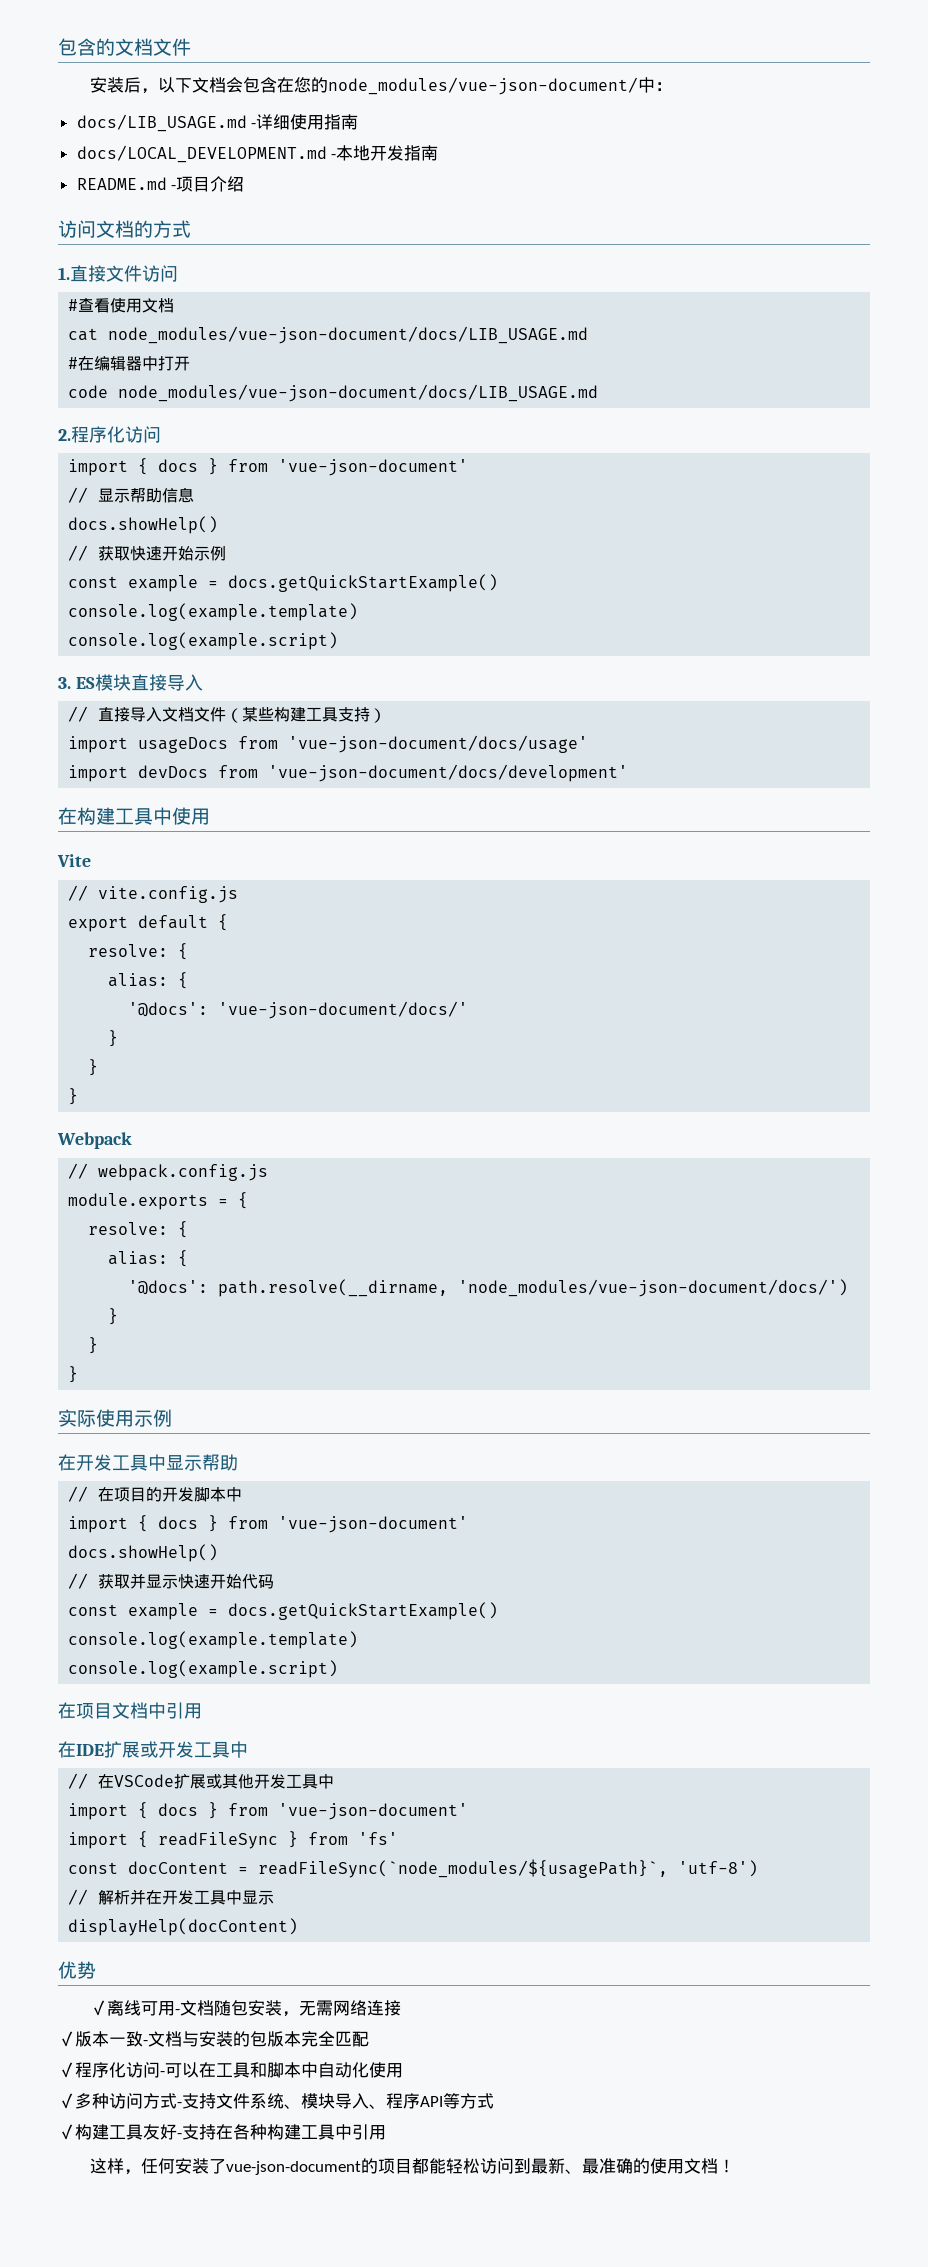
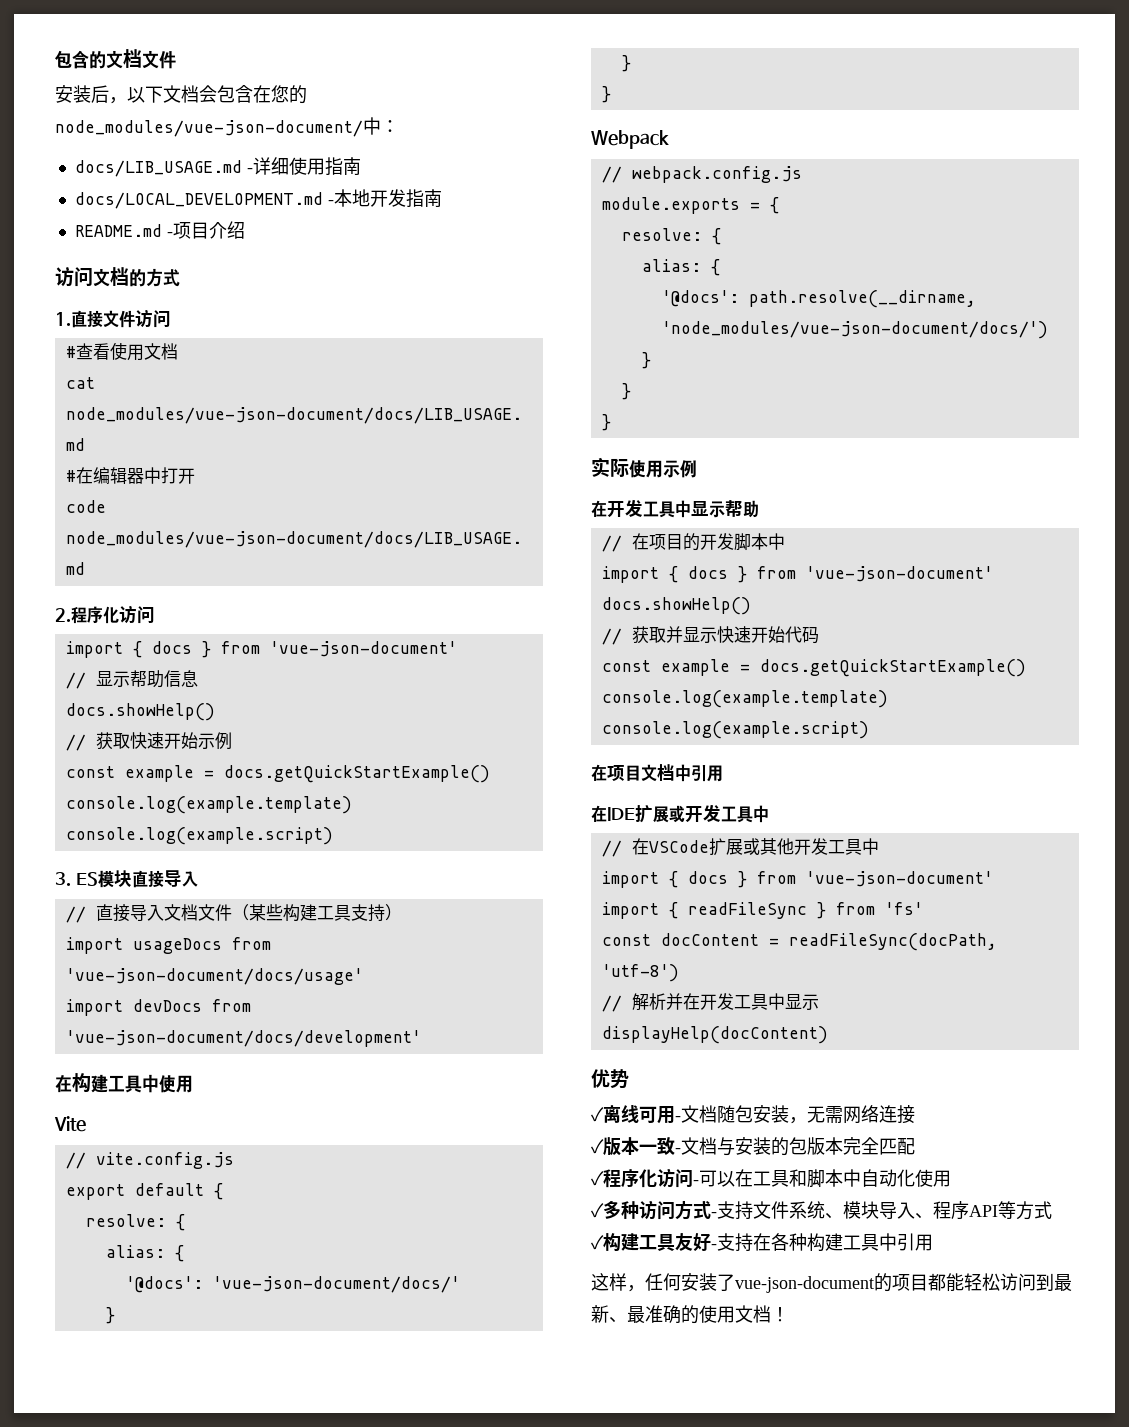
[258,1859,669,1878] readFileSync(`node_modules/${usagePath}`, -> [788,933,997,951] readFileSync(docPath,

